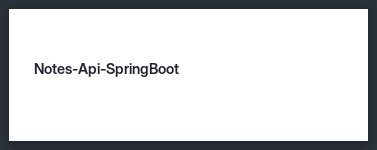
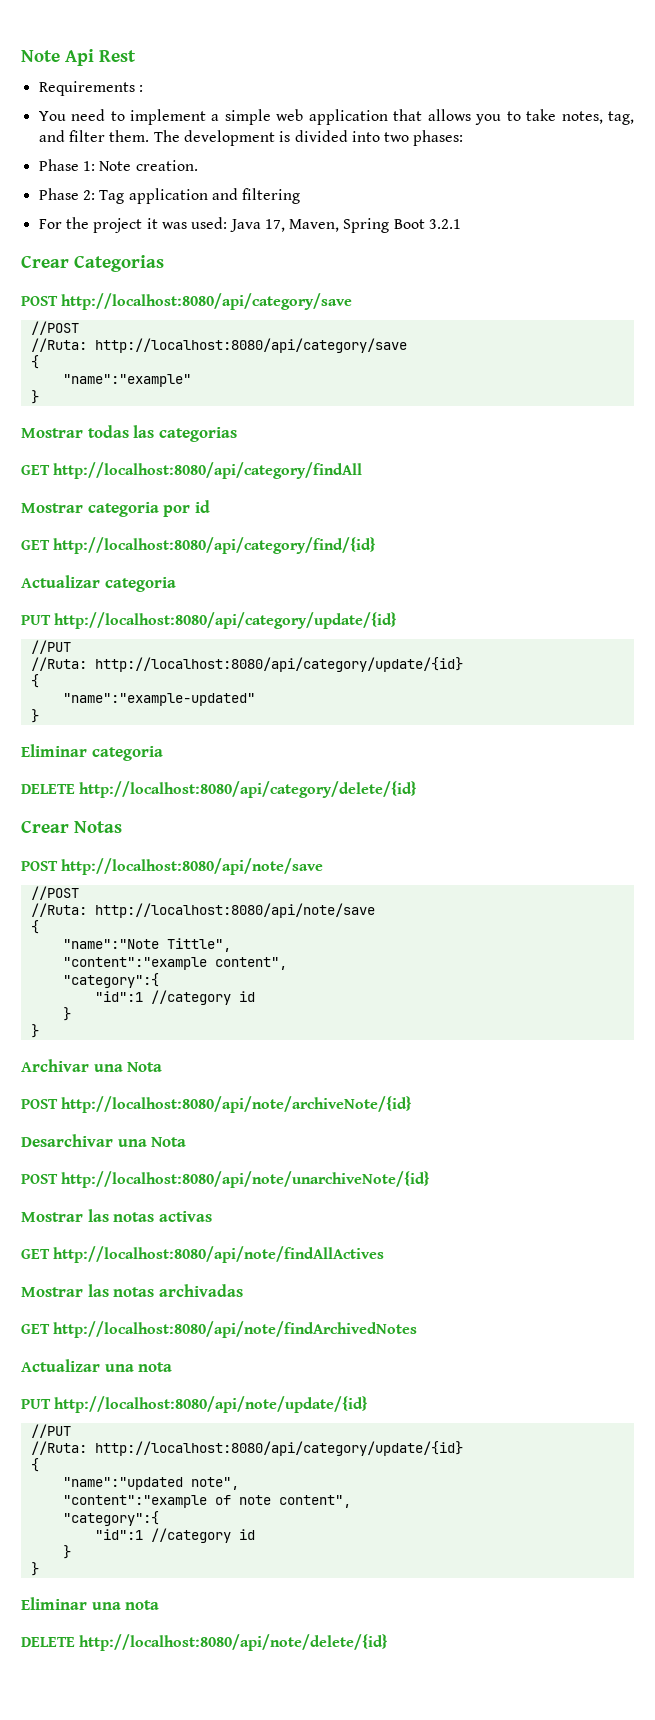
[34,63,179,77] Notes-Api-SpringBoot -> [21,49,136,66] [38,81,143,96] [38,109,634,125] [38,130,464,146] [38,159,198,171] [38,188,301,204] [38,217,462,233] [21,255,164,272] [21,293,353,310] [30,321,79,335] [30,338,407,353] [30,355,39,369] [62,374,191,387] [30,390,39,404] [21,425,237,442] [21,462,363,479] [21,500,210,517] [21,537,377,554] [21,575,176,592] [21,612,398,629] [30,640,71,654] [30,657,463,672] [30,674,39,688] [62,693,255,706] [30,709,39,723] [21,744,163,761] [21,781,418,798] [21,820,122,833] [21,858,324,875] [30,886,79,900] [30,903,375,918] [30,920,39,934] [62,938,231,952] [62,957,287,970] [62,973,159,988] [94,990,255,1005] [62,1007,71,1021] [30,1024,39,1038] [21,1059,163,1072] [21,1096,413,1113] [21,1134,187,1147] [21,1171,431,1188] [21,1209,212,1222] [21,1246,385,1263] [21,1284,243,1297] [21,1321,418,1338] [21,1359,173,1372] [21,1396,369,1413] [30,1424,71,1438] [30,1441,463,1456] [30,1458,39,1472] [62,1477,239,1490] [62,1495,351,1508] [62,1511,159,1526] [94,1528,255,1543] [62,1545,71,1559] [30,1562,39,1576] [21,1597,160,1610] [21,1634,389,1651] Note Api Rest // Requirements : // You need to implement a simple web application that allows you to take notes, tag, and filter them. The development is divided into two phases: // Phase 1: Note creation. // Phase 2: Tag application and filtering // For the project it was used: Java 17, Maven, Spring Boot 3.2.1 // Crear Categorias // POST http://localhost:8080/api/category/save // //POST // //Ruta: http://localhost:8080/api/category/save // { // "name":"example" // } // Mostrar todas las categorias // GET http://localhost:8080/api/category/findAll // Mostrar categoria por id // GET http://localhost:8080/api/category/find/{id} // Actualizar categoria // PUT http://localhost:8080/api/category/update/{id} // //PUT // //Ruta: http://localhost:8080/api/category/update/{id} // { // "name":"example-updated" // } // Eliminar categoria // DELETE http://localhost:8080/api/category/delete/{id} // Crear Notas // POST http://localhost:8080/api/note/save // //POST // //Ruta: http://localhost:8080/api/note/save // { // "name":"Note Tittle", // "content":"example content", // "category":{ // "id":1 //category id // } // } // Archivar una Nota // POST http://localhost:8080/api/note/archiveNote/{id} // Desarchivar una Nota // POST http://localhost:8080/api/note/unarchiveNote/{id} // Mostrar las notas activas // GET http://localhost:8080/api/note/findAllActives // Mostrar las notas archivadas // GET http://localhost:8080/api/note/findArchivedNotes // Actualizar una nota // PUT http://localhost:8080/api/note/update/{id} // //PUT // //Ruta: http://localhost:8080/api/category/update/{id} // { // "name":"updated note", // "content":"example of note content", // "category":{ // "id":1 //category id // } // } // Eliminar una nota // DELETE http://localhost:8080/api/note/delete/{id}

